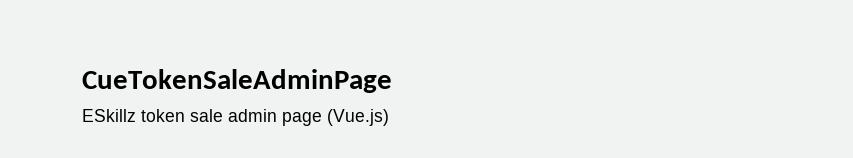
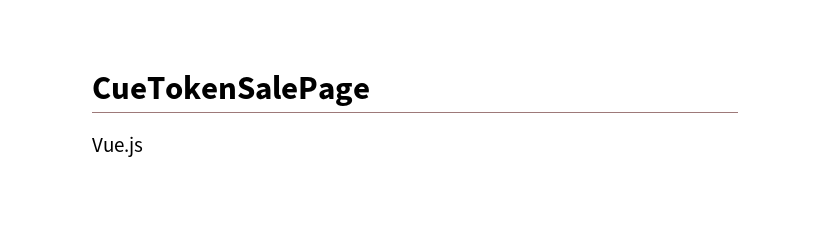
[82,69,392,93] [82,109,389,126] CueTokenSaleAdminPage // ESkillz token sale admin page (Vue.js) -> [92,75,370,106] [92,136,143,157] CueTokenSalePage // Vue.js

